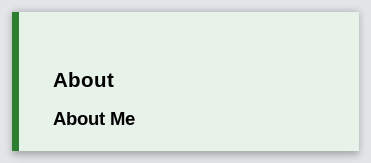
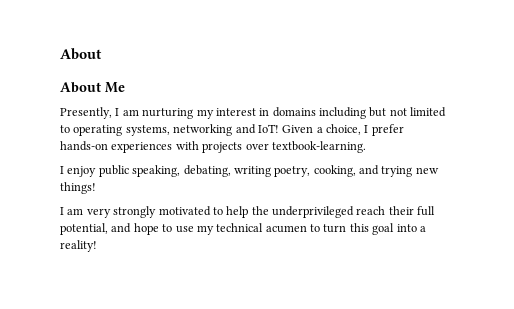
(135, 118) none -> [60,107,447,119] [60,124,404,136] [60,141,366,153] [60,165,439,177] [60,182,96,194] [60,206,436,218] [60,223,426,235] [60,240,97,252] // Presently, I am nurturing my interest in domains including but not limited to operating systems, networking and IoT! Given a choice, I prefer hands-on experiences with projects over textbook-learning. // I enjoy public speaking, debating, writing poetry, cooking, and trying new things! // I am very strongly motivated to help the underprivileged reach their full potential, and hope to use my technical acumen to turn this goal into a reality!

